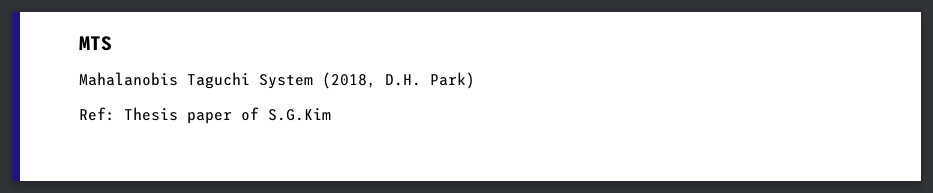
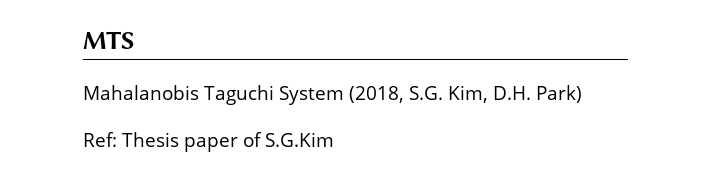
(376, 80) none -> [408,85,488,103] S.G. Kim,

